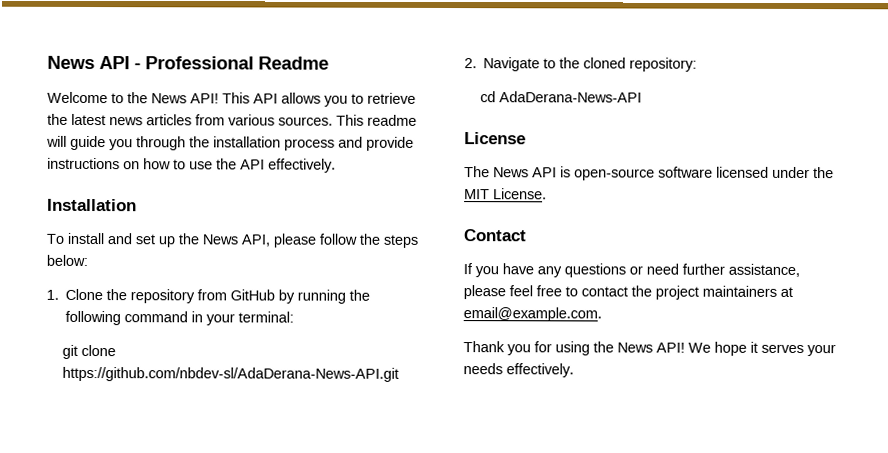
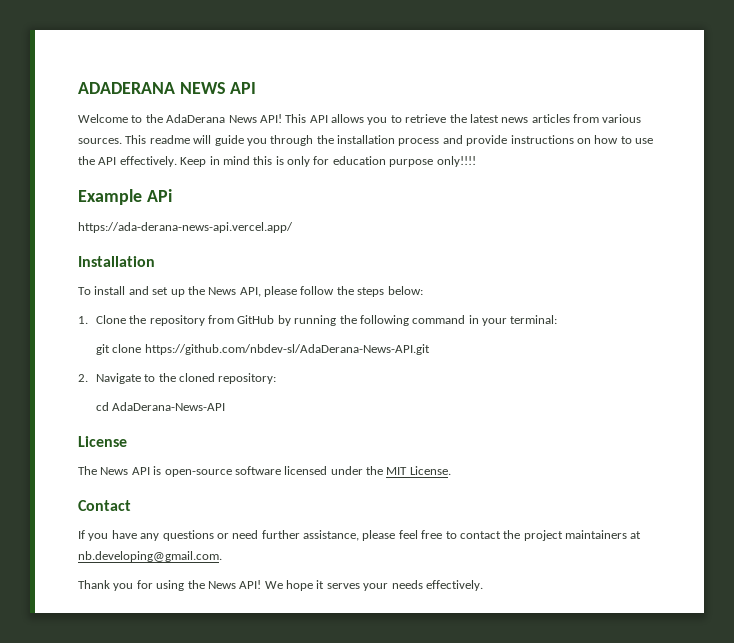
[47,55,329,70] News API - Professional Readme -> [78,82,257,94] ADADERANA NEWS API
(148, 98) none -> [166,114,226,123] AdaDerana
(336, 165) none -> [180,156,476,167] [78,189,172,205] [78,222,293,233] Keep in mind this is only for education purpose only!!!! // Example APi // https://ada-derana-news-api.vercel.app/
[463,307,602,322] email@example.com. -> [78,551,222,562] nb.developing@gmail.com.

